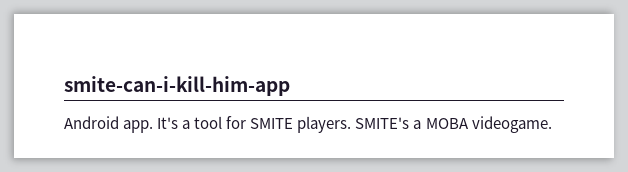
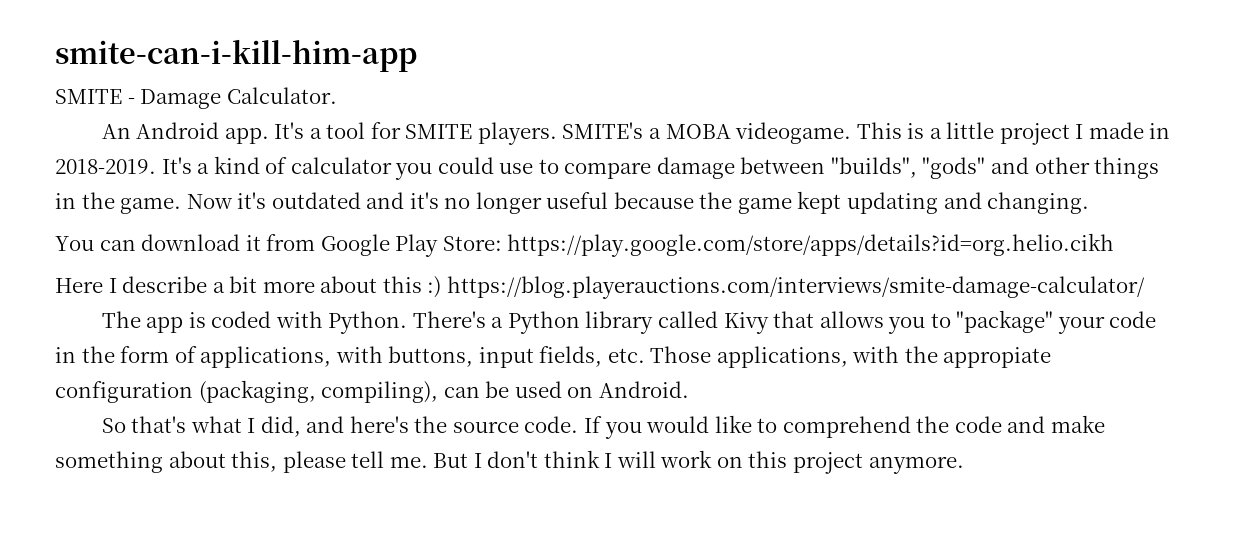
(290, 86) none -> [55,87,337,109] [101,124,131,139] SMITE - Damage Calculator. // An
(552, 124) none -> [856,122,1171,145] [55,156,1160,180] [55,191,1090,214] [55,233,1115,257] [55,276,1145,299] [101,310,1157,334] [55,346,1052,368] [55,380,689,403] [101,415,1105,439] [55,450,964,474] This is a little project I made in 2018-2019. It's a kind of calculator you could use to compare damage between "builds", "gods" and other things in the game. Now it's outdated and it's no longer useful because the game kept updating and changing. // You can download it from Google Play Store: https://play.google.com/store/apps/details?id=org.helio.cikh // Here I describe a bit more about this :) https://blog.playerauctions.com/interviews/smite-damage-calculator/ // The app is coded with Python. There's a Python library called Kivy that allows you to "package" your code in the form of applications, with buttons, input fields, etc. Those applications, with the appropiate configuration (packaging, compiling), can be used on Android. // So that's what I did, and here's the source code. If you would like to comprehend the code and make something about this, please tell me. But I don't think I will work on this project anymore.

